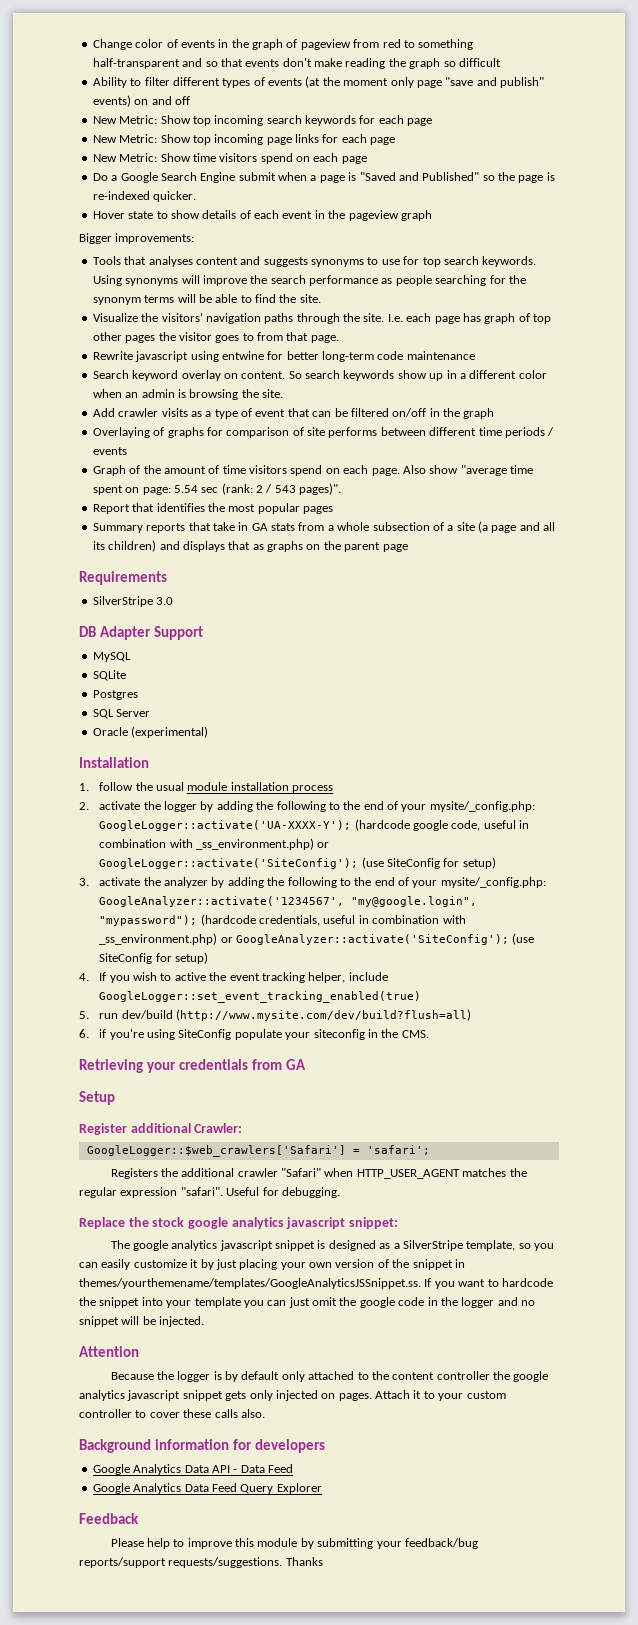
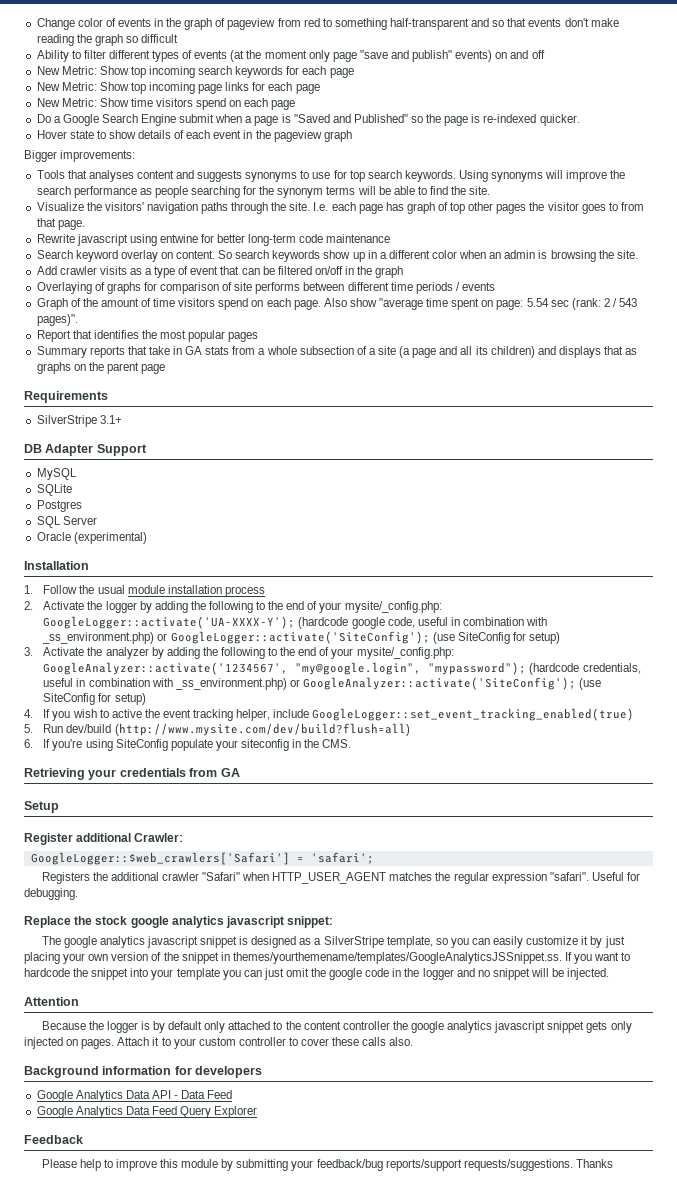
[156,597,174,605] 3.0 -> [99,415,122,424] 3.1+
[99,782,134,791] follow -> [43,585,78,594] Follow
[99,801,141,810] activate -> [43,601,85,610] Activate
[99,877,141,886] activate -> [43,647,85,656] Activate
[99,1013,119,1019] run -> [43,724,64,733] Run
[99,1029,107,1038] if -> [43,739,51,748] If

